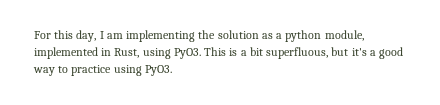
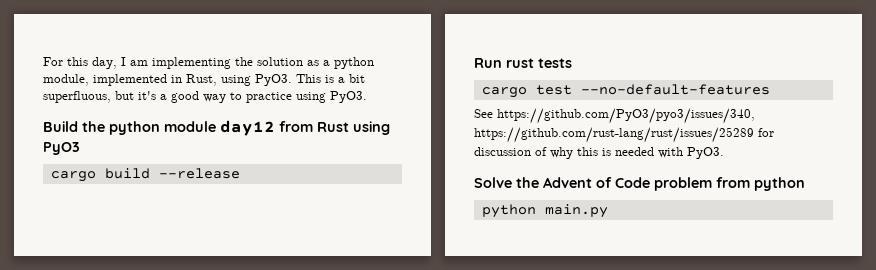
(172, 70) none -> [43,120,390,136] [43,142,80,155] [50,168,240,182] [474,58,572,68] [481,84,770,98] [474,108,755,124] [474,127,774,143] [474,147,724,159] [474,177,805,191] [481,204,608,218] // Build the python module day12 from Rust using PyO3 // cargo build --release // Run rust tests // cargo test --no-default-features // See https://github.com/PyO3/pyo3/issues/340, https://github.com/rust-lang/rust/issues/25289 for discussion of why this is needed with PyO3. // Solve the Advent of Code problem from python // python main.py

